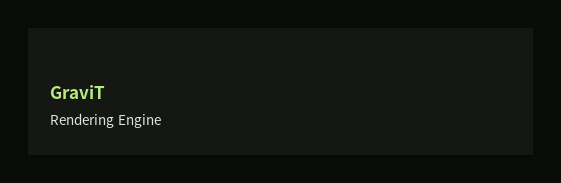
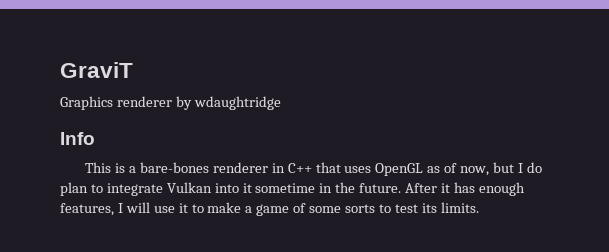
[50,113,161,128] Rendering Engine -> [60,96,281,110] [60,132,95,145] [85,162,542,176] [60,182,525,196] [60,202,479,216] Graphics renderer by wdaughtridge // Info // This is a bare-bones renderer in C++ that uses OpenGL as of now, but I do plan to integrate Vulkan into it sometime in the future. After it has enough features, I will use it to make a game of some sorts to test its limits.

